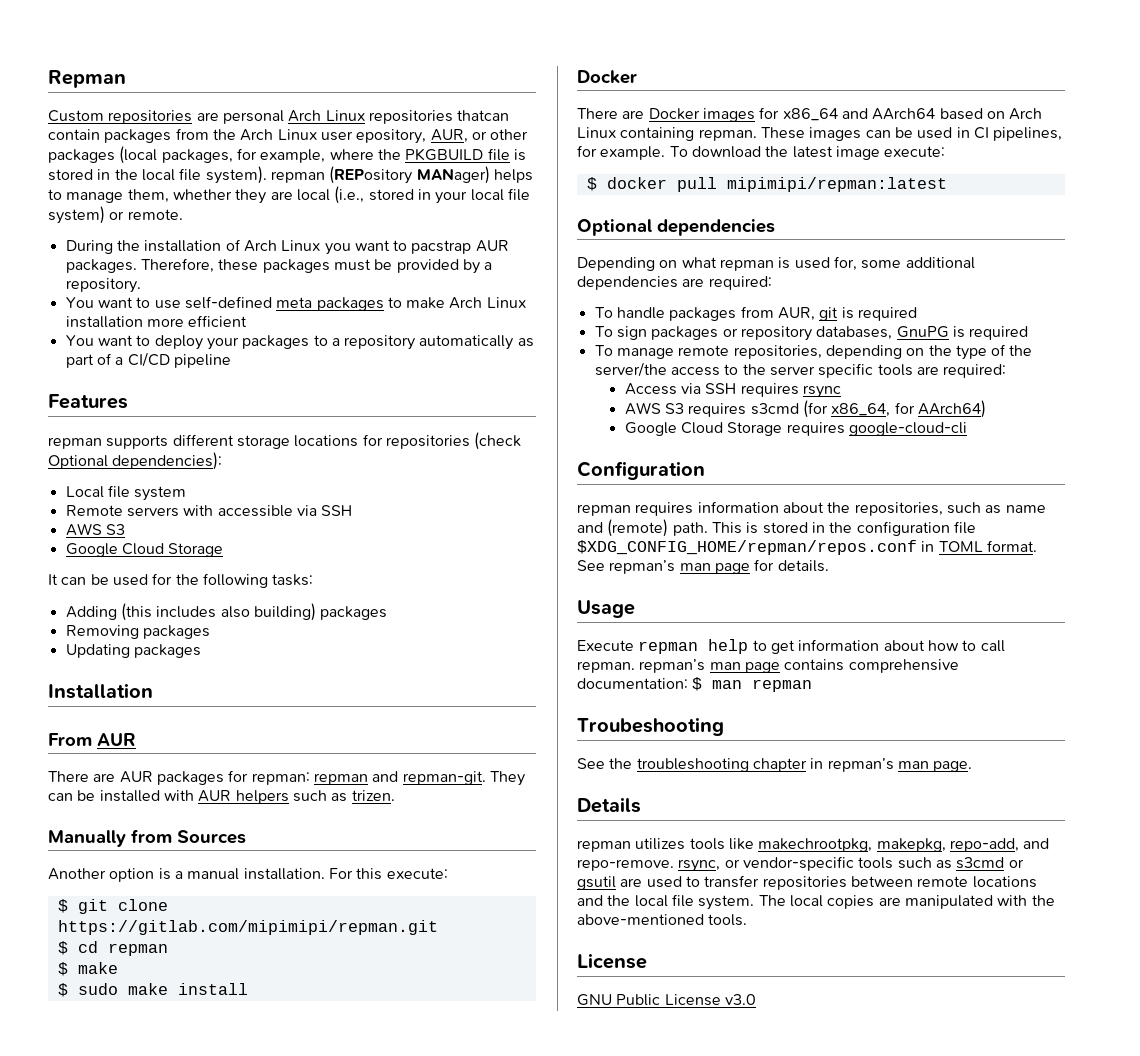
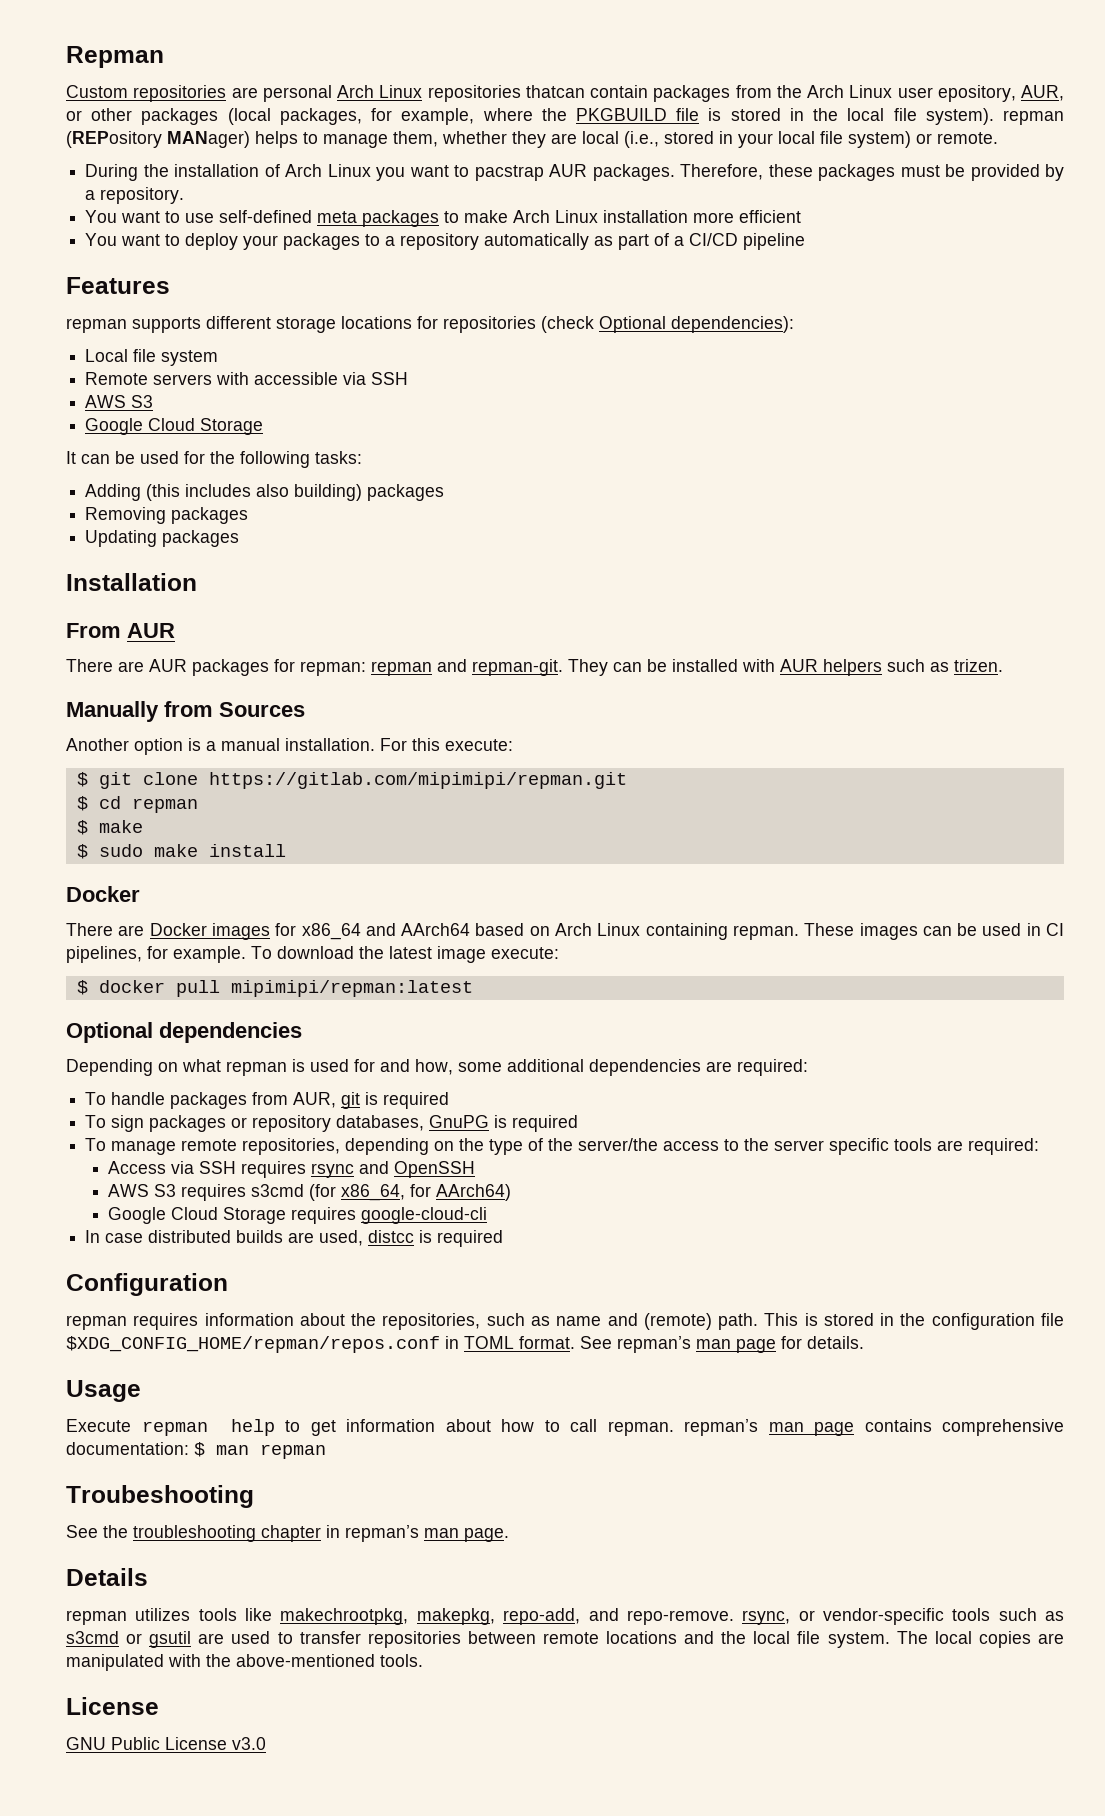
[833,256,857,271] for, -> [354,1059,453,1075] for and how,
(842, 391) none -> [359,1161,476,1178] and OpenSSH
(968, 429) none -> [85,1230,504,1247] // In case distributed builds are used, distcc is required

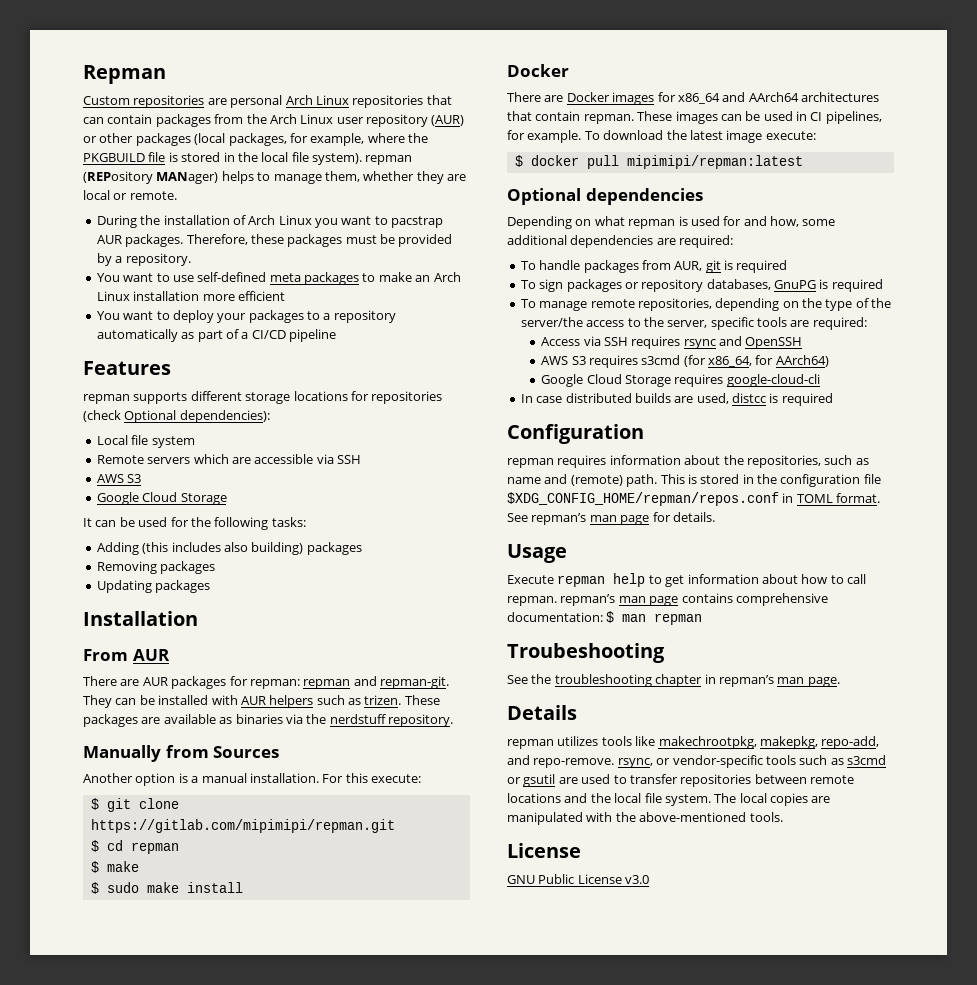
[525,85,585,98] thatcan -> [426,95,452,105] [83,117,104,124] that can
[937,85,1064,102] epository, AUR, -> [366,114,465,127] repository (AUR)
[624,131,911,148] (i.e., stored in your local file system) -> (110, 195) none
(509, 216) none -> [415,275,431,282] an
[216,372,250,385] with -> [193,454,251,464] which are
(1003, 665) none -> [404,695,440,705] [83,714,453,727] These packages are available as binaries via the nerdstuff repository.
[475,923,728,940] based on Arch Linux containing -> [801,92,879,102] [507,111,581,121] architectures that contain
[774,1140,825,1151] server -> [667,320,708,328] server,

